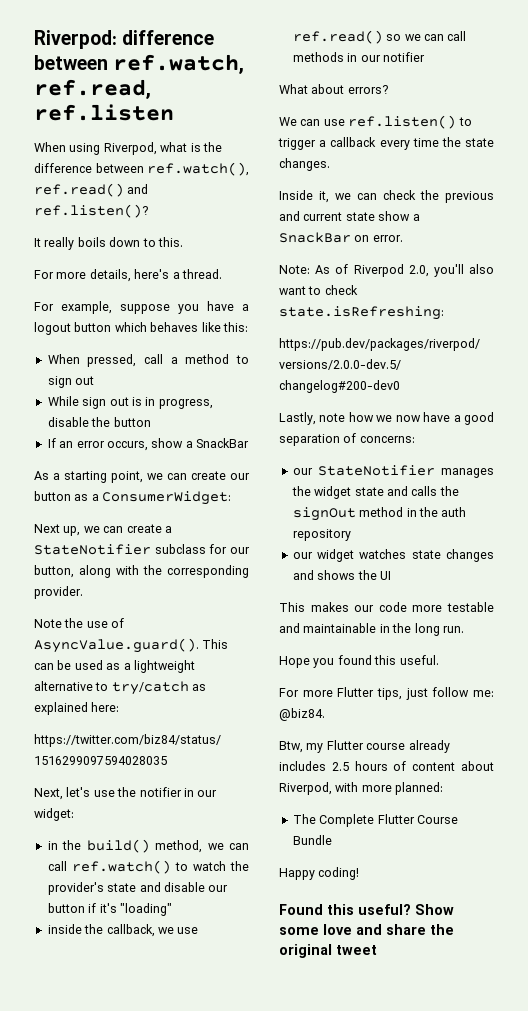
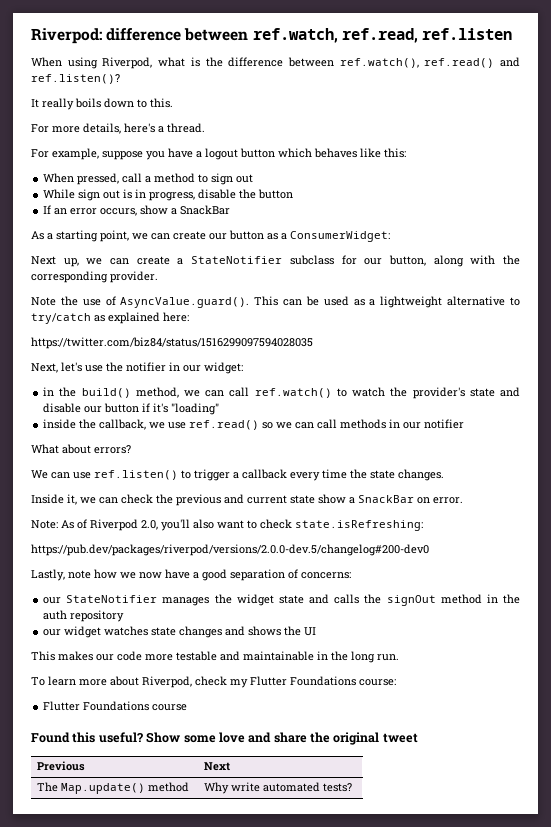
[279,655,439,668] [279,687,494,700] [279,708,325,721] [279,740,450,753] [279,761,494,771] [279,782,444,795] [292,814,458,827] [292,835,332,845] [279,867,360,880] Hope you found this useful. // For more Flutter tips, just follow me: @biz84. // Btw, my Flutter course already includes 2.5 hours of content about Riverpod, with more planned: // The Complete Flutter Course Bundle // Happy coding! -> [31,676,396,688] [43,701,188,711] To learn more about Riverpod, check my Flutter Foundations course: // Flutter Foundations course
(377, 950) none -> [37,761,86,771] [204,762,231,771] [37,782,190,794] [204,782,353,794] // Previous | Next // The Map.update() method | Why write automated tests?

